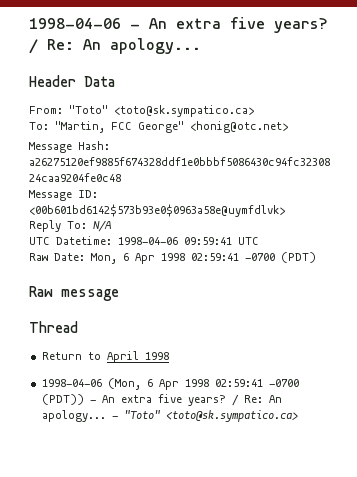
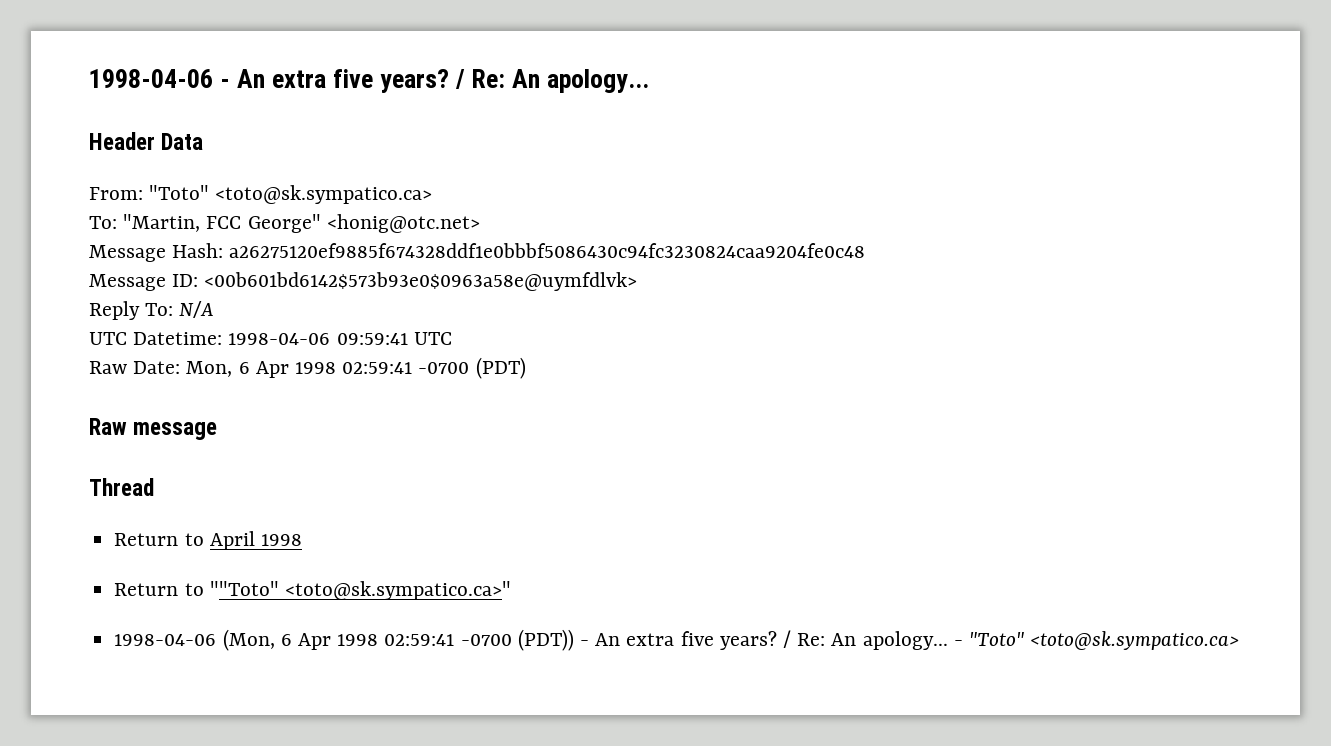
(169, 356) none -> [114,581,511,600] // Return to ""Toto" <toto@sk.sympatico.ca>"

